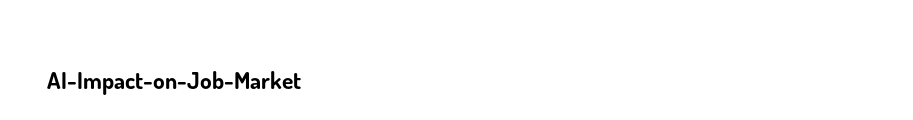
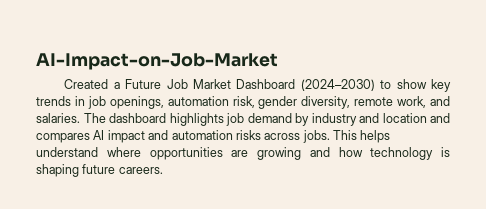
(301, 83) none -> [64,79,452,92] [36,96,450,109] [36,113,450,126] [36,130,391,143] [36,147,450,160] [36,164,163,177] // Created a Future Job Market Dashboard (2024–2030) to show key trends in job openings, automation risk, gender diversity, remote work, and salaries. The dashboard highlights job demand by industry and location and compares AI impact and automation risks across jobs. This helps understand where opportunities are growing and how technology is shaping future careers.

